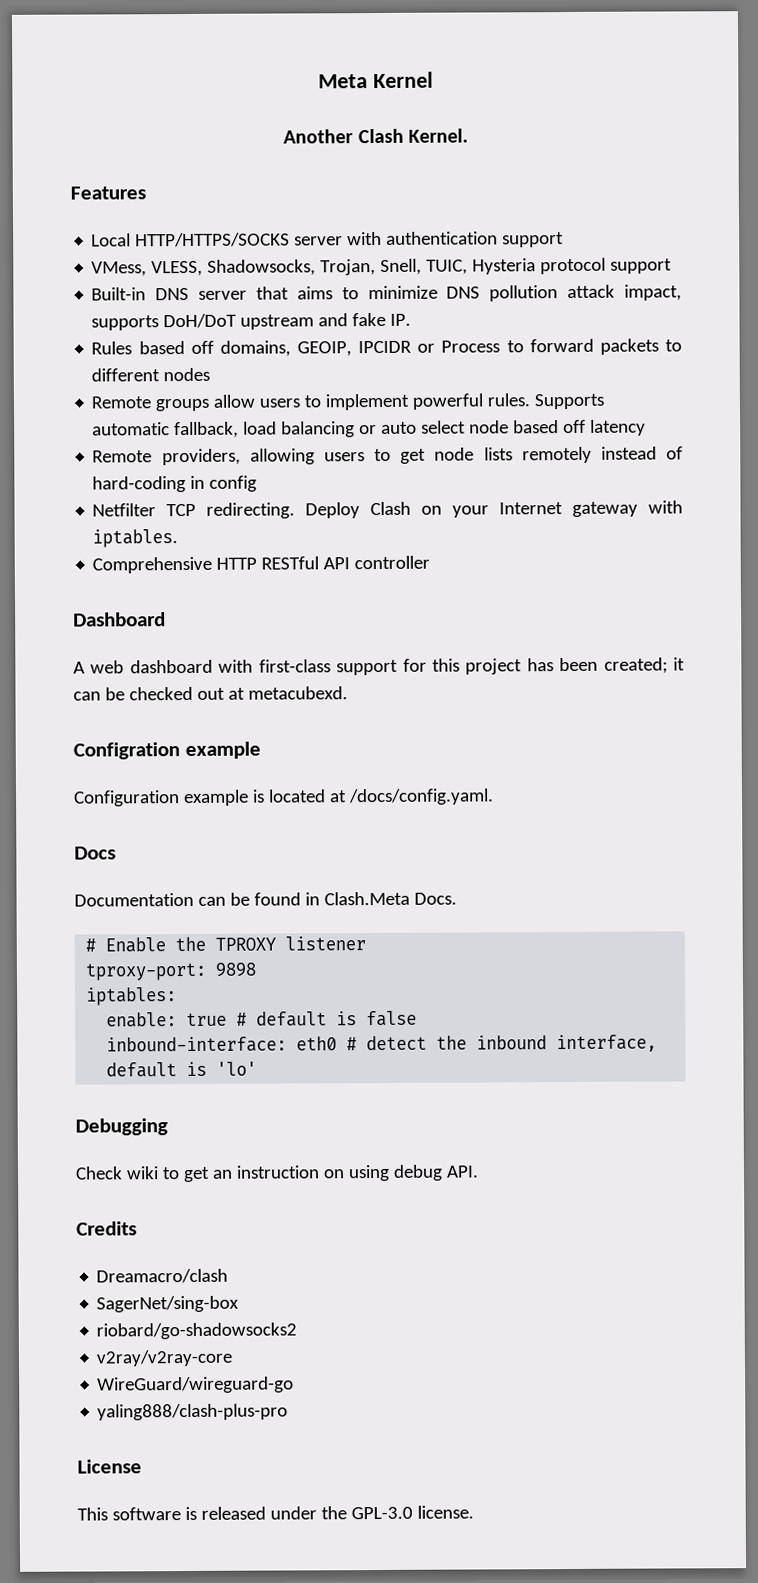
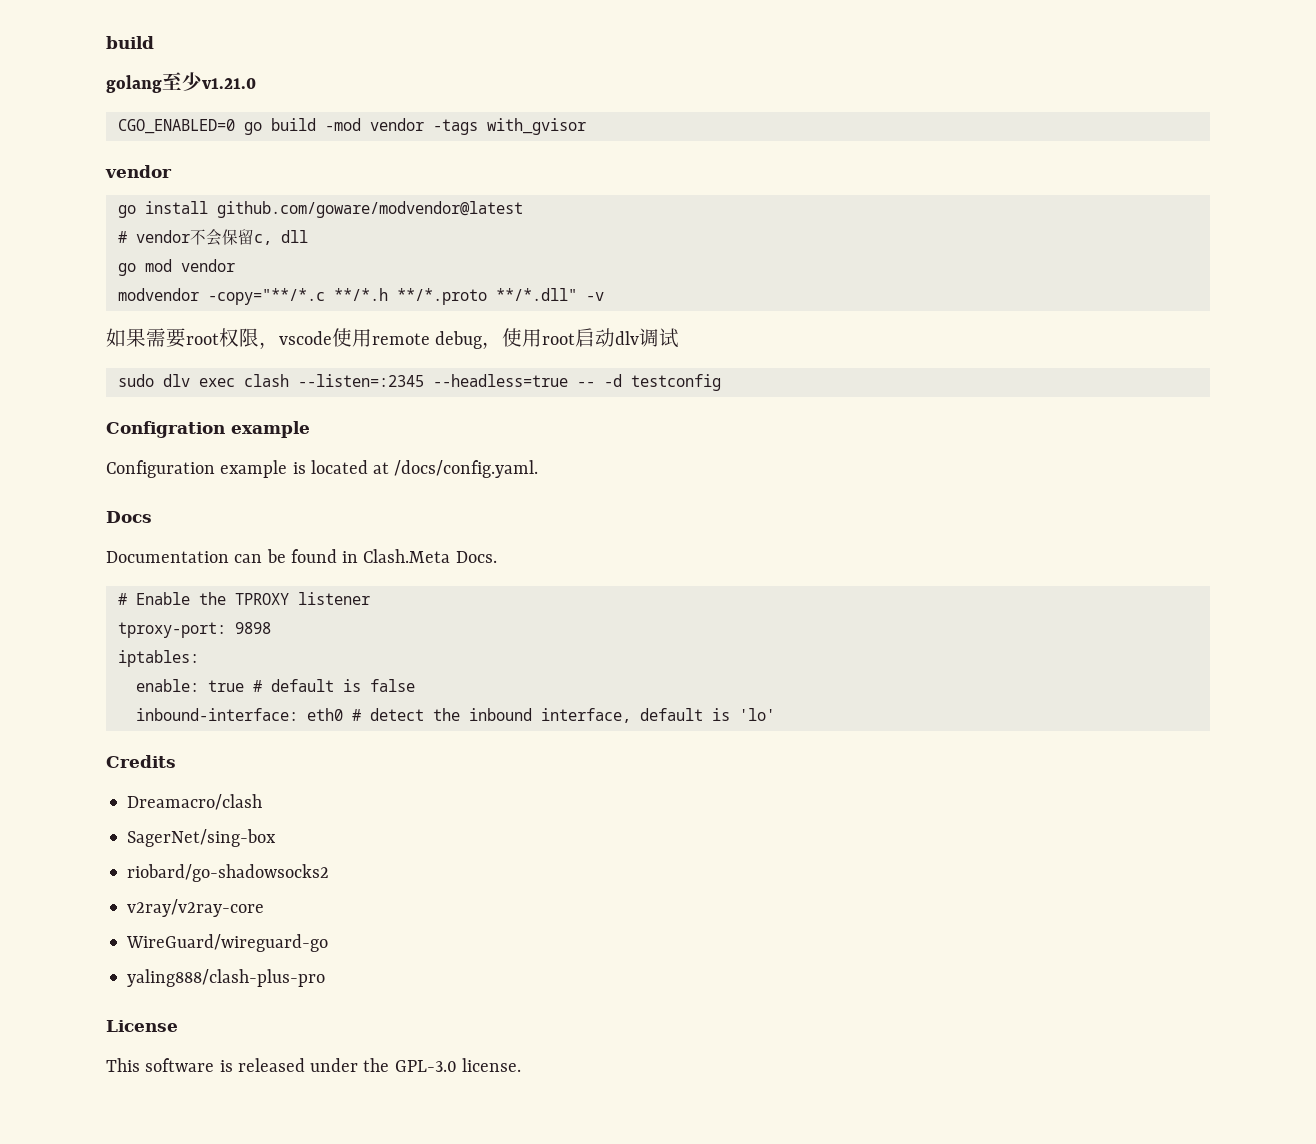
[318,71,433,89] [283,128,468,144] [70,186,146,200] [91,231,565,248] [91,257,673,277] [91,284,682,302] [91,312,412,331] [91,338,682,357] [91,367,211,382] [91,393,605,412] [92,419,647,439] [92,446,683,466] [92,475,258,493] [92,500,683,519] [92,529,179,548] [92,555,431,574] [73,612,166,627] [73,657,685,676] [73,686,348,701] Meta Kernel // Another Clash Kernel. // Features // Local HTTP/HTTPS/SOCKS server with authentication support // VMess, VLESS, Shadowsocks, Trojan, Snell, TUIC, Hysteria protocol support // Built-in DNS server that aims to minimize DNS pollution attack impact, supports DoH/DoT upstream and fake IP. // Rules based off domains, GEOIP, IPCIDR or Process to forward packets to different nodes // Remote groups allow users to implement powerful rules. Supports automatic fallback, load balancing or auto select node based off latency // Remote providers, allowing users to get node lists remotely instead of hard-coding in config // Netfilter TCP redirecting. Deploy Clash on your Internet gateway with iptables. // Comprehensive HTTP RESTful API controller // Dashboard // A web dashboard with first-class support for this project has been created; it can be checked out at metacubexd. -> [106,36,154,49] [106,72,256,93] [117,118,586,135] [105,165,172,178] [117,201,523,218] [117,229,308,246] [117,259,235,276] [117,288,604,305] [106,328,680,349] [117,374,721,391] build // golang至少v1.21.0 // CGO_ENABLED=0 go build -mod vendor -tags with_gvisor // vendor // go install github.com/goware/modvendor@latest // # vendor不会保留c, dll // go mod vendor // modvendor -copy="**/*.c **/*.h **/*.proto **/*.dll" -v // 如果需要root权限，vscode使用remote debug，使用root启动dlv调试 // sudo dlv exec clash --listen=:2345 --headless=true -- -d testconfig
[75,1118,168,1136] [75,1164,479,1183] // Debugging // Check wiki to get an instruction on using debug API. -> (775, 714) none

